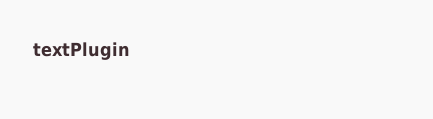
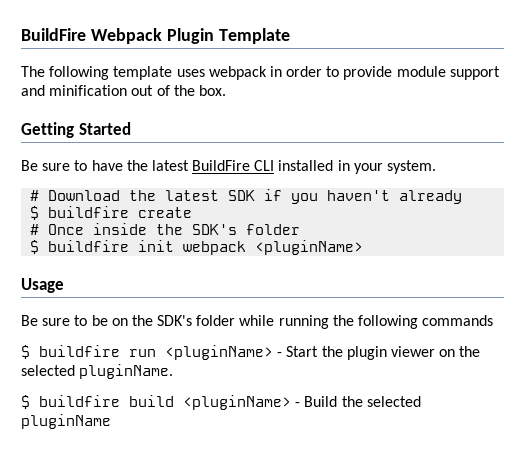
[33,42,130,60] textPlugin -> [21,28,290,44] [21,66,500,80] [21,85,226,96] [21,122,131,138] [21,160,437,174] [30,189,463,204] [30,206,193,220] [30,223,301,235] [30,240,364,255] [21,278,64,293] [21,315,494,329] [21,345,481,360] [21,364,174,379] [21,395,421,410] [21,414,111,429] BuildFire Webpack Plugin Template // The following template uses webpack in order to provide module support and minification out of the box. // Getting Started // Be sure to have the latest BuildFire CLI installed in your system. // # Download the latest SDK if you haven't already // $ buildfire create // # Once inside the SDK's folder // $ buildfire init webpack <pluginName> // Usage // Be sure to be on the SDK's folder while running the following commands // $ buildfire run <pluginName> - Start the plugin viewer on the selected pluginName. // $ buildfire build <pluginName> - Build the selected pluginName

